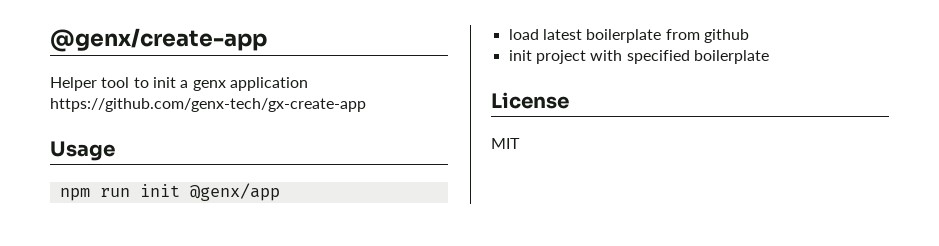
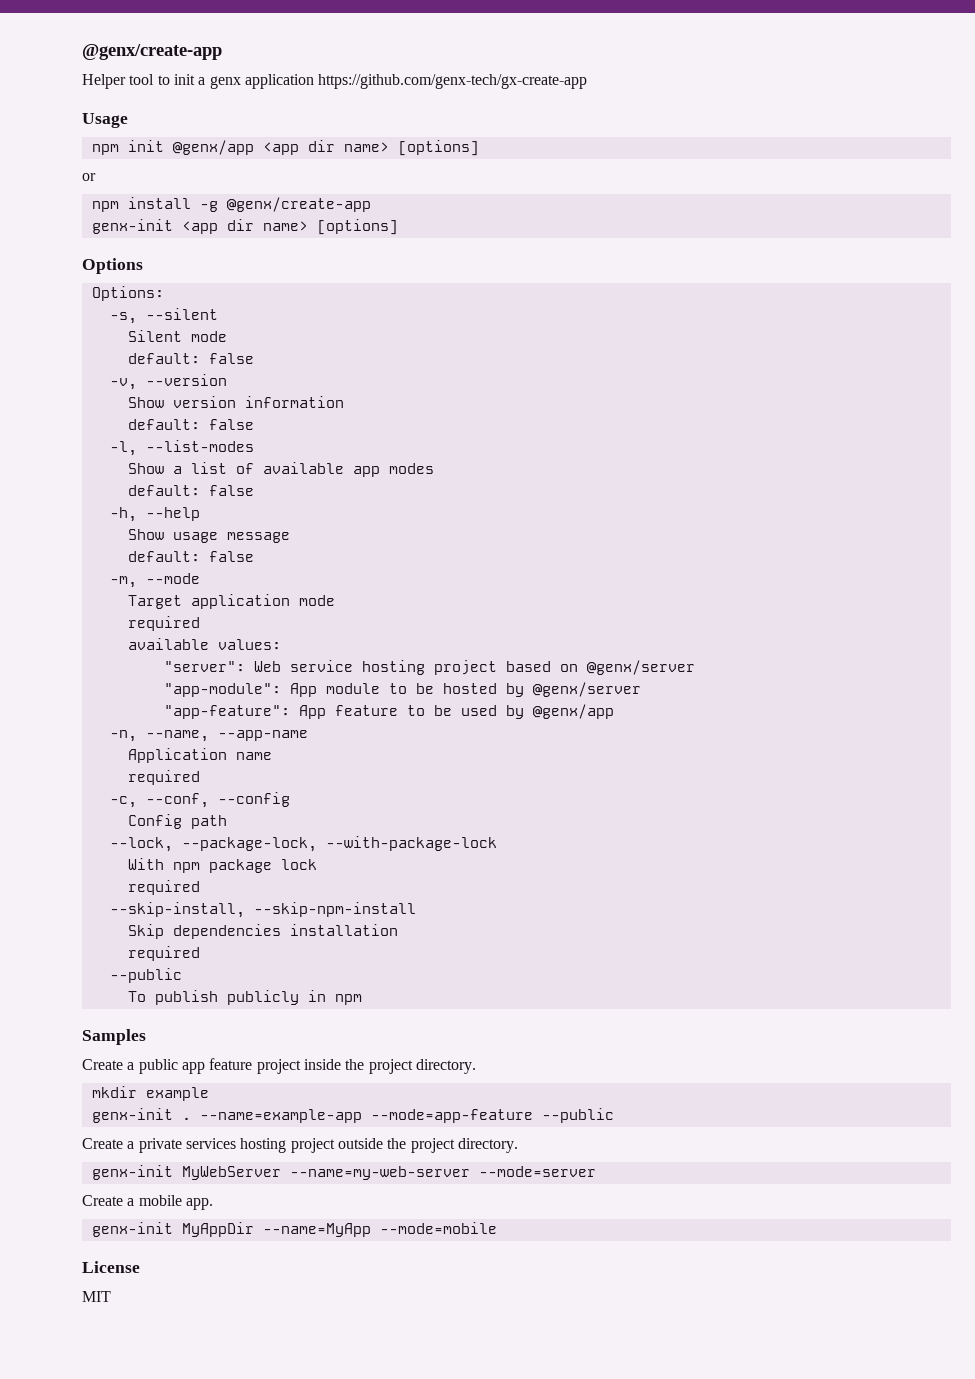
[99,188,130,197] run -> (119, 149) none
[508,29,749,43] [508,50,769,64] // load latest boilerplate from github // init project with specified boilerplate -> [262,140,479,156] [82,173,96,181] [91,197,371,212] [91,219,398,235] [82,258,143,274] [91,286,164,301] [109,308,218,324] [127,330,227,342] [127,353,254,364] [109,374,227,390] [127,396,344,408] [127,419,254,430] [109,440,254,456] [127,462,434,477] [127,485,254,496] [109,507,200,522] [127,529,290,543] [127,551,254,562] [109,573,200,588] [127,594,335,609] [127,616,200,631] [127,638,281,650] [163,660,695,675] [163,682,641,697] [163,704,614,719] [109,730,308,742] [127,748,272,763] [127,770,200,785] [109,792,290,808] [127,814,227,829] [109,836,497,852] [127,858,317,873] [127,880,200,895] [109,902,416,918] [127,924,398,939] [127,946,200,961] [109,968,182,983] [127,990,362,1005] [82,1029,146,1045] [82,1058,476,1074] [91,1086,209,1101] [91,1108,614,1123] [82,1138,518,1153] [91,1165,596,1180] [82,1195,213,1210] [91,1222,497,1237] <app dir name> [options] // or // npm install -g @genx/create-app // genx-init <app dir name> [options] // Options // Options: // -s, --silent // Silent mode // default: false // -v, --version // Show version information // default: false // -l, --list-modes // Show a list of available app modes // default: false // -h, --help // Show usage message // default: false // -m, --mode // Target application mode // required // available values: // "server": Web service hosting project based on @genx/server // "app-module": App module to be hosted by @genx/server // "app-feature": App feature to be used by @genx/app // -n, --name, --app-name // Application name // required // -c, --conf, --config // Config path // --lock, --package-lock, --with-package-lock // With npm package lock // required // --skip-install, --skip-npm-install // Skip dependencies installation // required // --public // To publish publicly in npm // Samples // Create a public app feature project inside the project directory. // mkdir example // genx-init . --name=example-app --mode=app-feature --public // Create a private services hosting project outside the project directory. // genx-init MyWebServer --name=my-web-server --mode=server // Create a mobile app. // genx-init MyAppDir --name=MyApp --mode=mobile

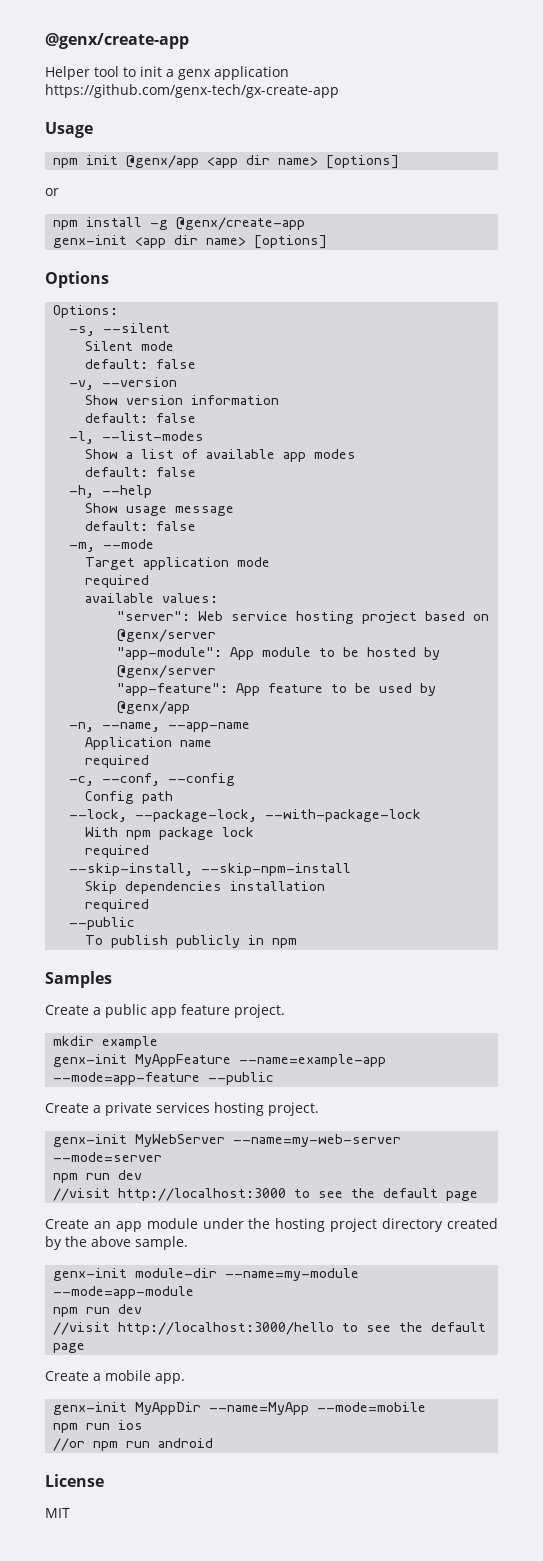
[256,1059,476,1074] project inside the project directory. -> [234,1004,285,1018] project.
[181,1117,191,1120] . -> [135,1054,232,1067] MyAppFeature
[290,1138,518,1153] project outside the project directory. -> [268,1102,319,1116] project.
(596, 1171) none -> [53,1170,143,1183] [53,1188,479,1201] [45,1218,499,1232] [45,1236,188,1250] [53,1268,360,1281] [53,1286,195,1299] [53,1304,143,1317] [53,1322,487,1335] [53,1343,86,1353] // npm run dev // //visit http://localhost:3000 to see the default page // Create an app module under the hosting project directory created by the above sample. // genx-init module-dir --name=my-module --mode=app-module // npm run dev // //visit http://localhost:3000/hello to see the default page
(497, 1228) none -> [53,1420,144,1433] [53,1438,214,1451] // npm run ios // //or npm run android

